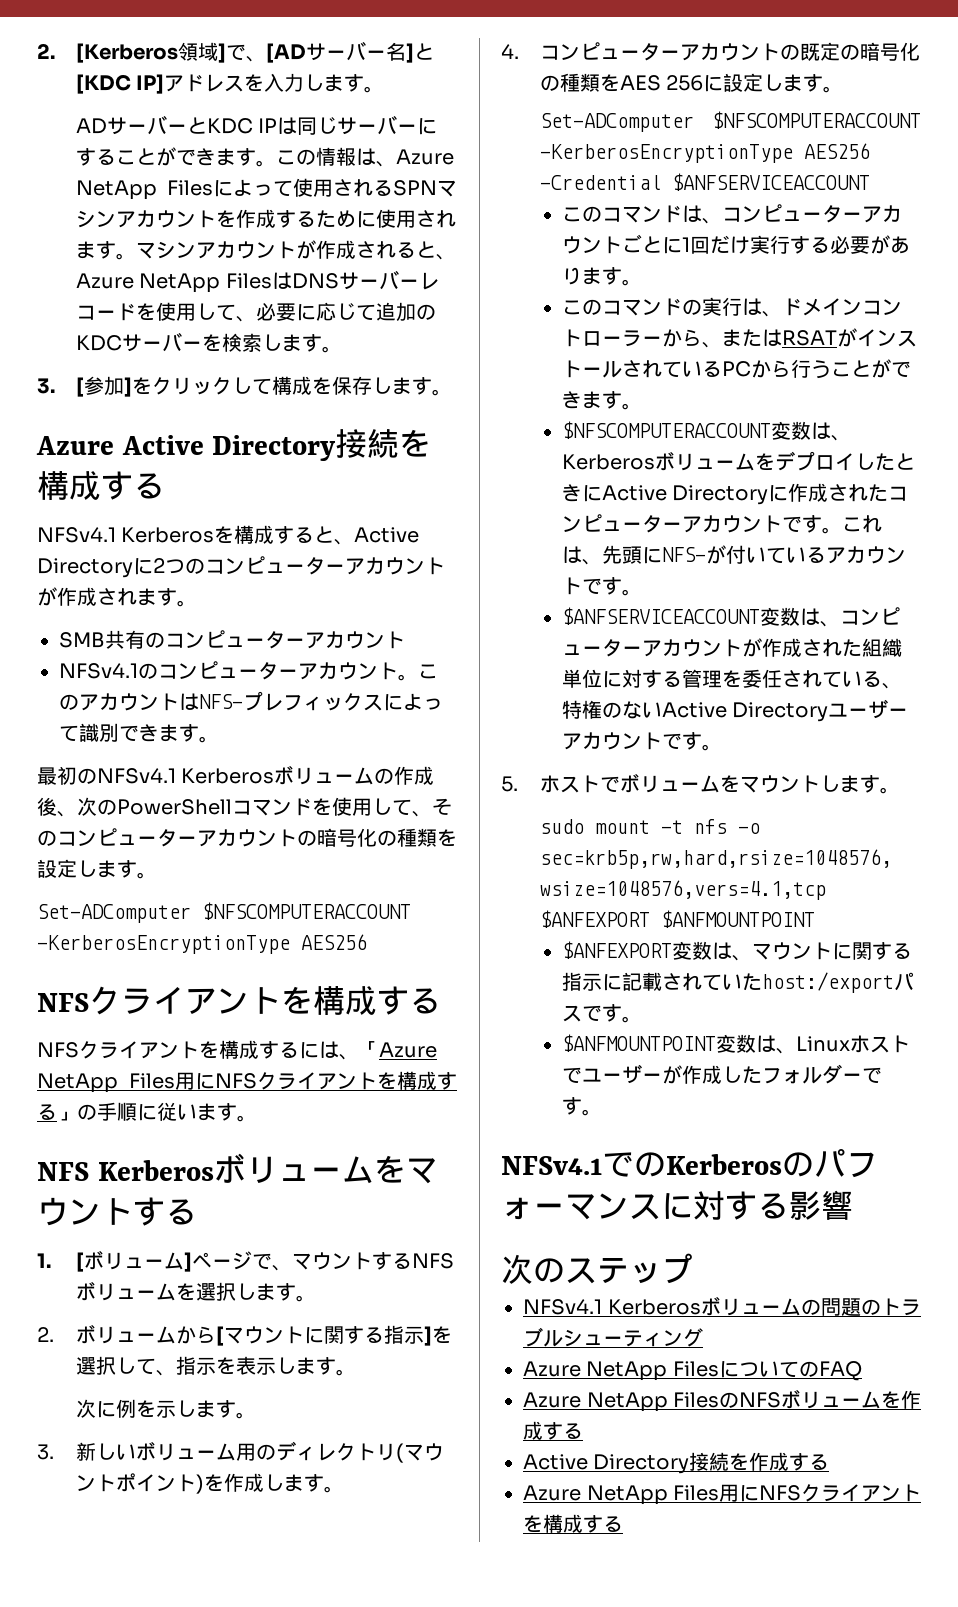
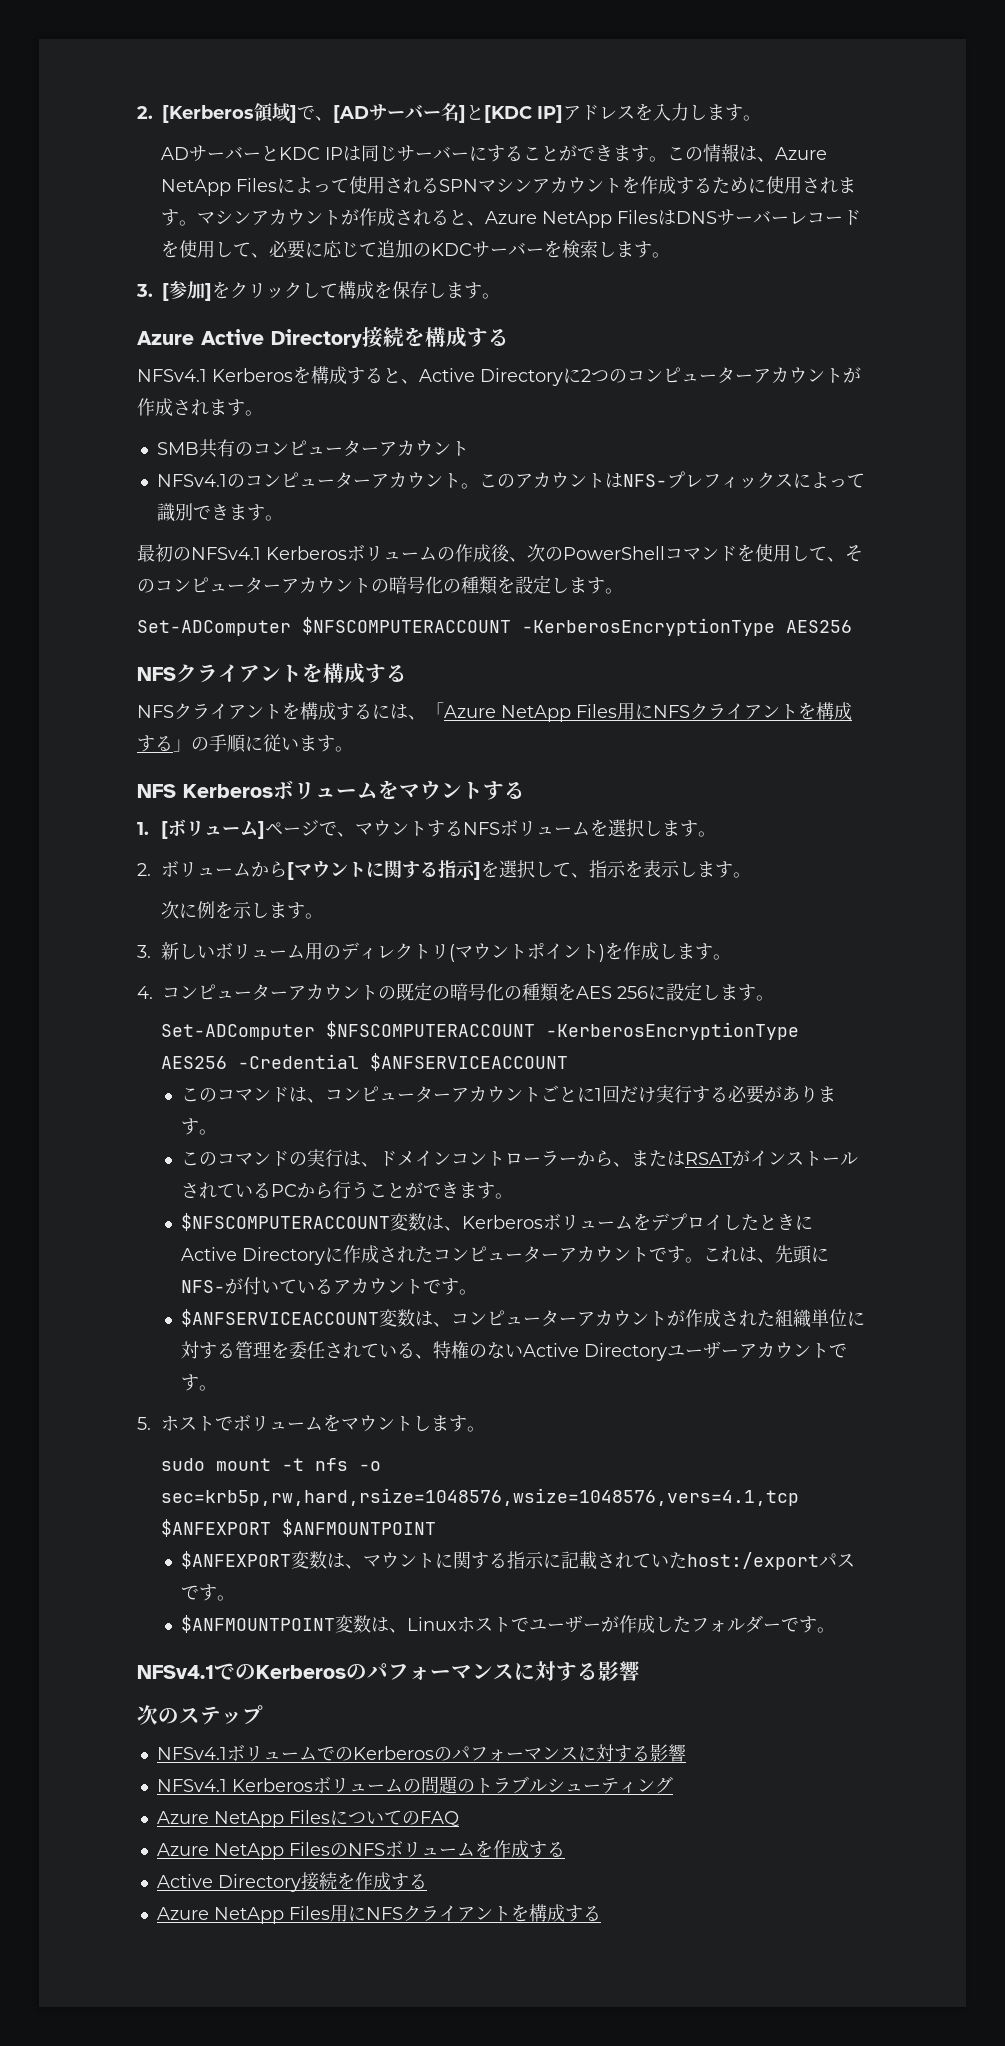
(693, 1268) none -> [156,1744,686,1762] // NFSv4.1ボリュームでのKerberosのパフォーマンスに対する影響

